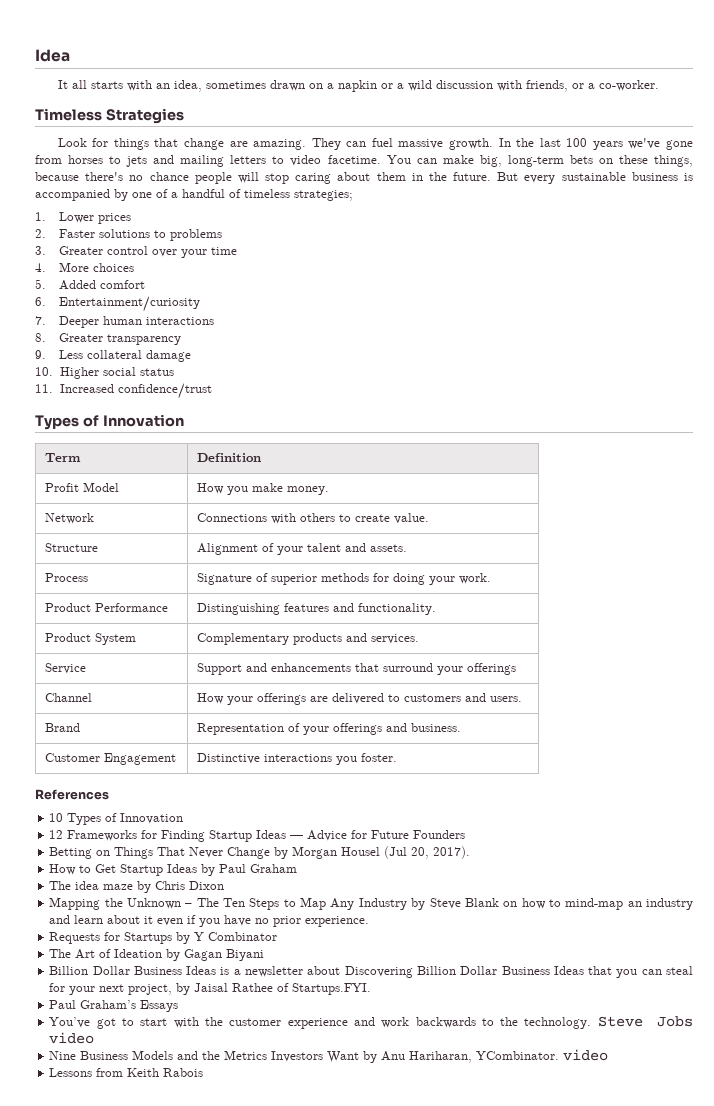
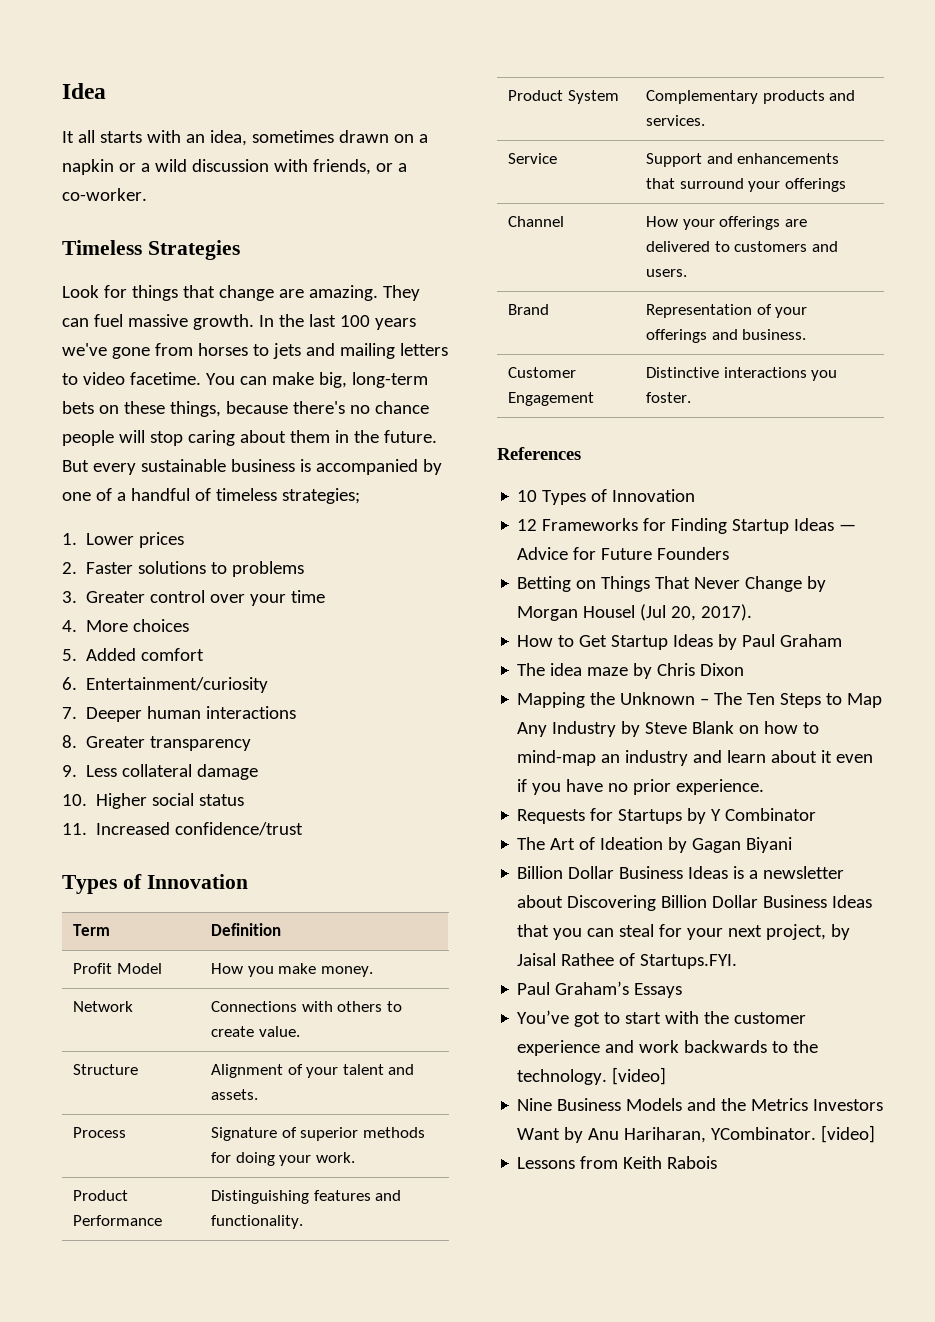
[597,1016,693,1027] [49,1032,95,1044] Steve Jobs video -> [612,1067,667,1085] [video]
[563,1049,609,1061] video -> [821,1125,876,1143] [video]

